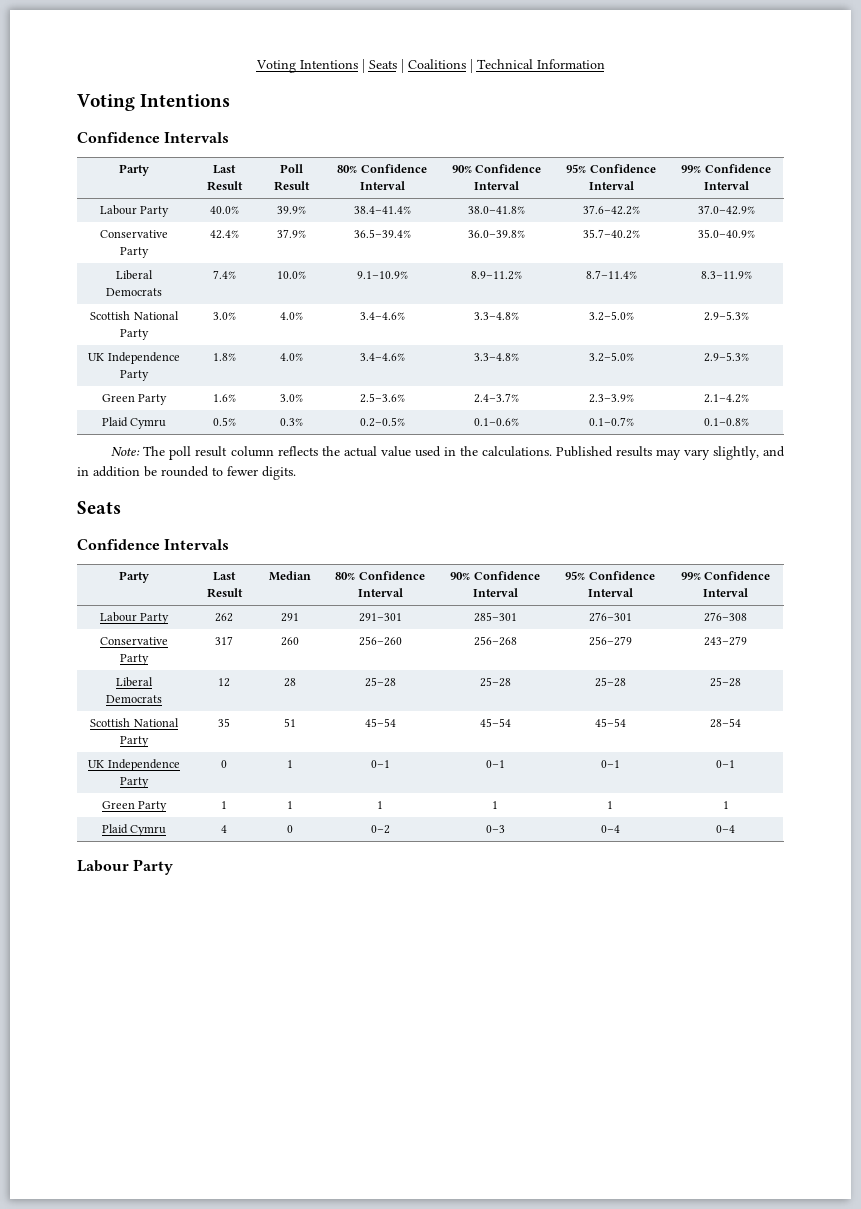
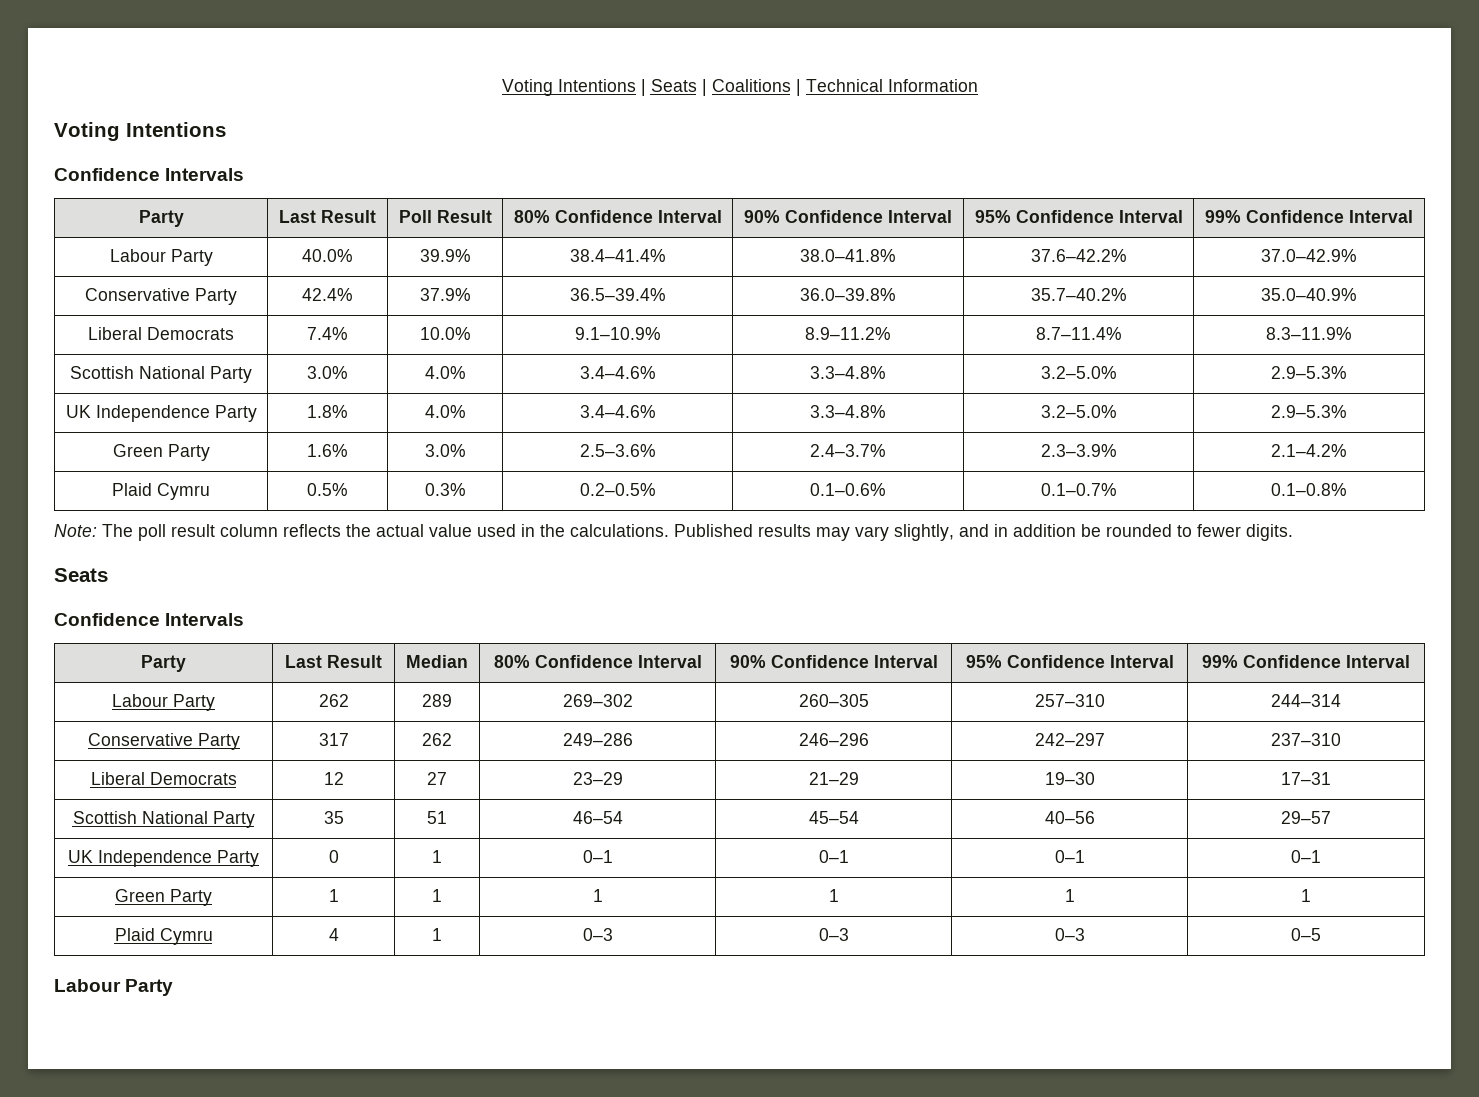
[281,613,299,622] [358,613,402,622] [473,612,517,622] [588,612,632,622] [704,612,747,622] [100,637,168,645] [120,654,149,665] [215,636,233,645] [281,637,299,646] [358,636,402,646] [473,636,517,646] [588,636,632,646] [704,636,747,646] [116,677,153,687] [106,695,162,703] [218,678,230,687] [284,678,296,687] [364,677,396,687] [479,677,511,687] [594,677,626,687] [710,677,741,687] 291 | 291–301 | 285–301 | 276–301 | 276–308 // Conservative Party | 317 | 260 | 256–260 | 256–268 | 256–279 | 243–279 // Liberal Democrats | 12 | 28 | 25–28 | 25–28 | 25–28 | 25–28 -> [422,694,452,707] [562,694,633,707] [798,694,869,707] [1034,694,1105,707] [1271,694,1341,707] [87,733,240,750] [318,733,349,746] [422,733,452,746] [562,733,633,746] [798,733,869,746] [1034,733,1105,746] [1271,733,1341,746] [90,772,237,785] [323,772,344,785] [427,772,447,785] [572,772,623,785] [808,772,859,785] [1044,772,1095,785] [1281,772,1331,785] 289 | 269–302 | 260–305 | 257–310 | 244–314 // Conservative Party | 317 | 262 | 249–286 | 246–296 | 242–297 | 237–310 // Liberal Democrats | 12 | 27 | 23–29 | 21–29 | 19–30 | 17–31
[364,718,396,727] [479,718,511,727] [594,718,626,727] [710,718,741,728] 45–54 | 45–54 | 45–54 | 28–54 -> [572,811,623,824] [808,811,859,824] [1044,811,1095,824] [1281,811,1331,824] 46–54 | 45–54 | 40–56 | 29–57
[287,825,293,833] [370,825,390,834] [485,825,505,833] [600,825,620,833] [716,825,735,833] 0 | 0–2 | 0–3 | 0–4 | 0–4 -> [432,928,442,941] [582,928,613,941] [818,928,849,941] [1054,928,1085,941] [1291,928,1321,941] 1 | 0–3 | 0–3 | 0–3 | 0–5

